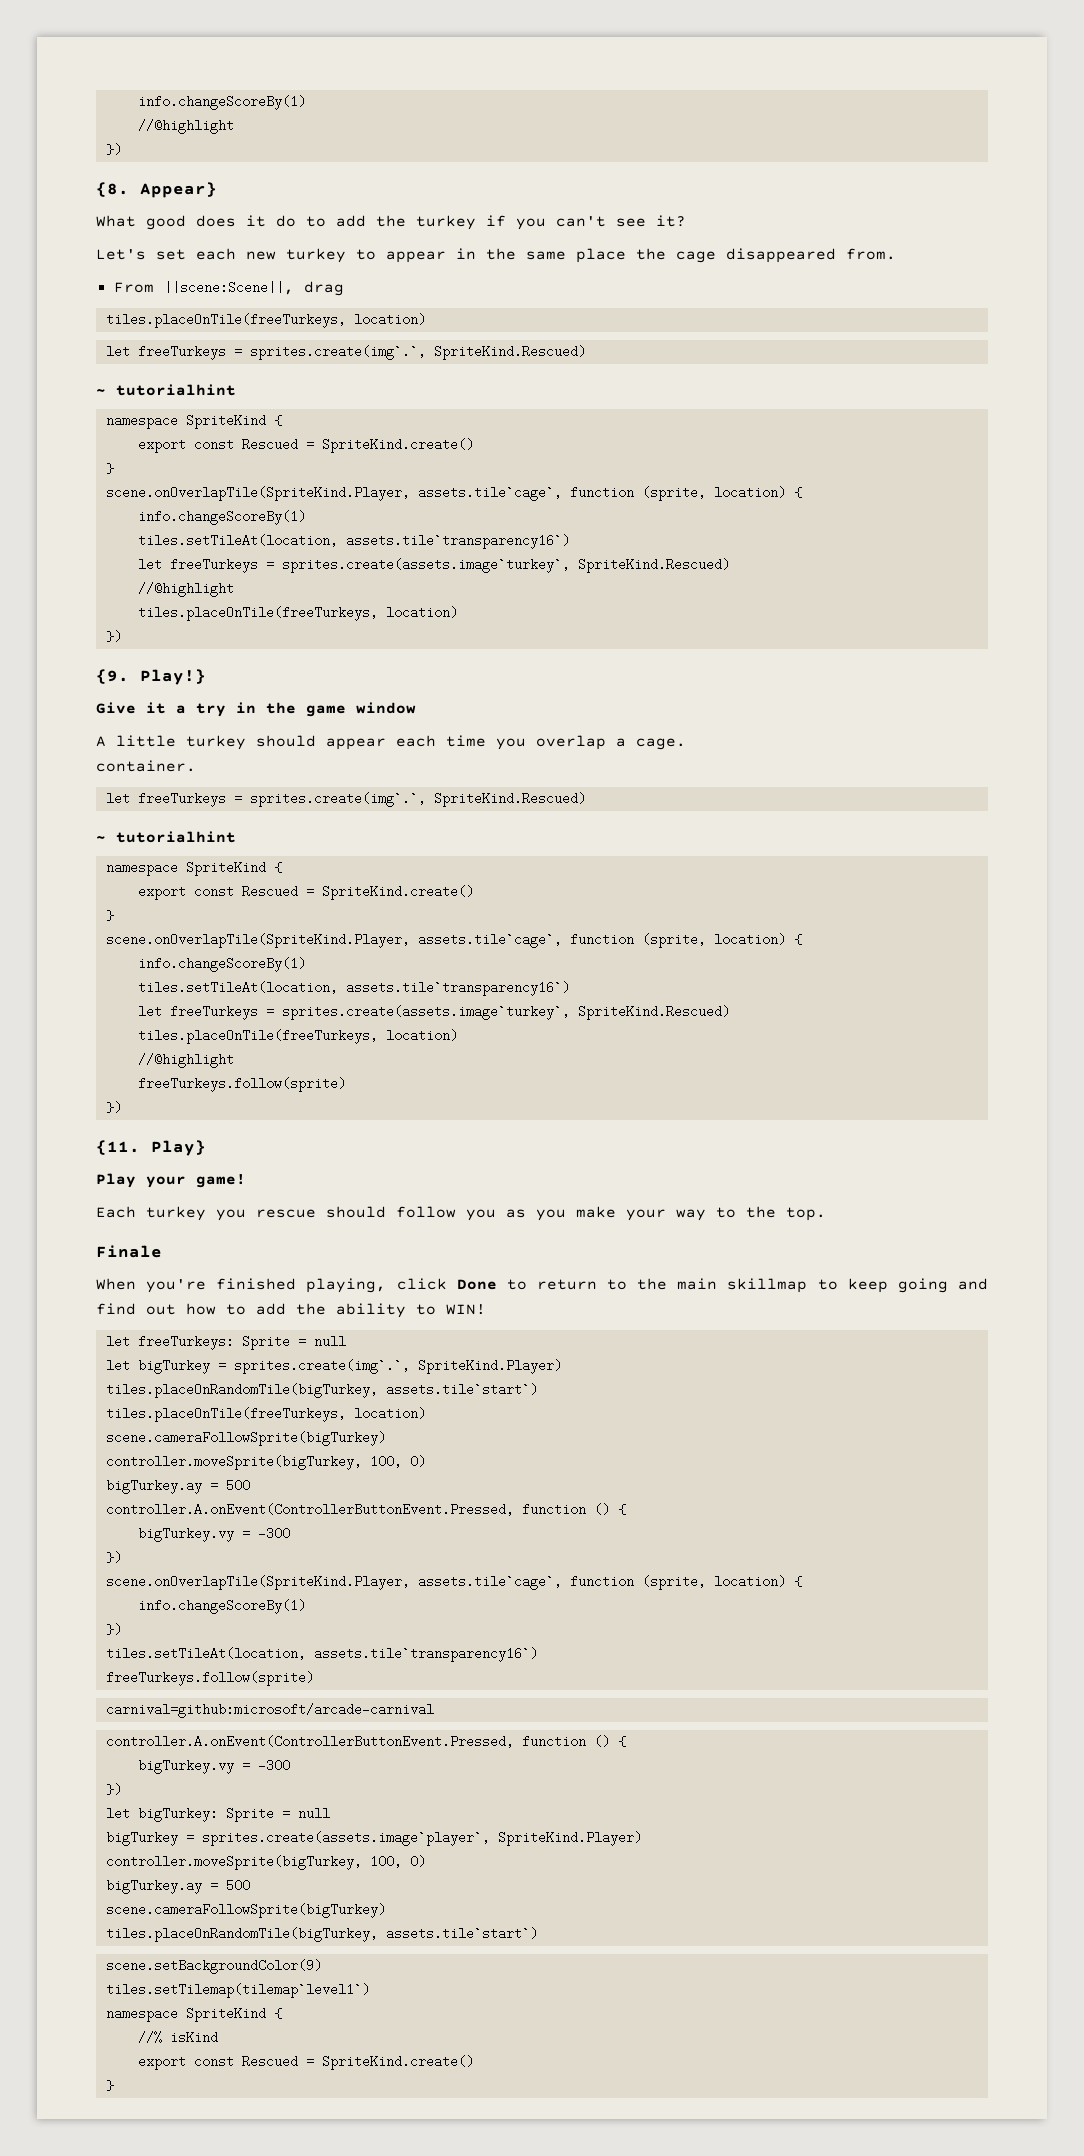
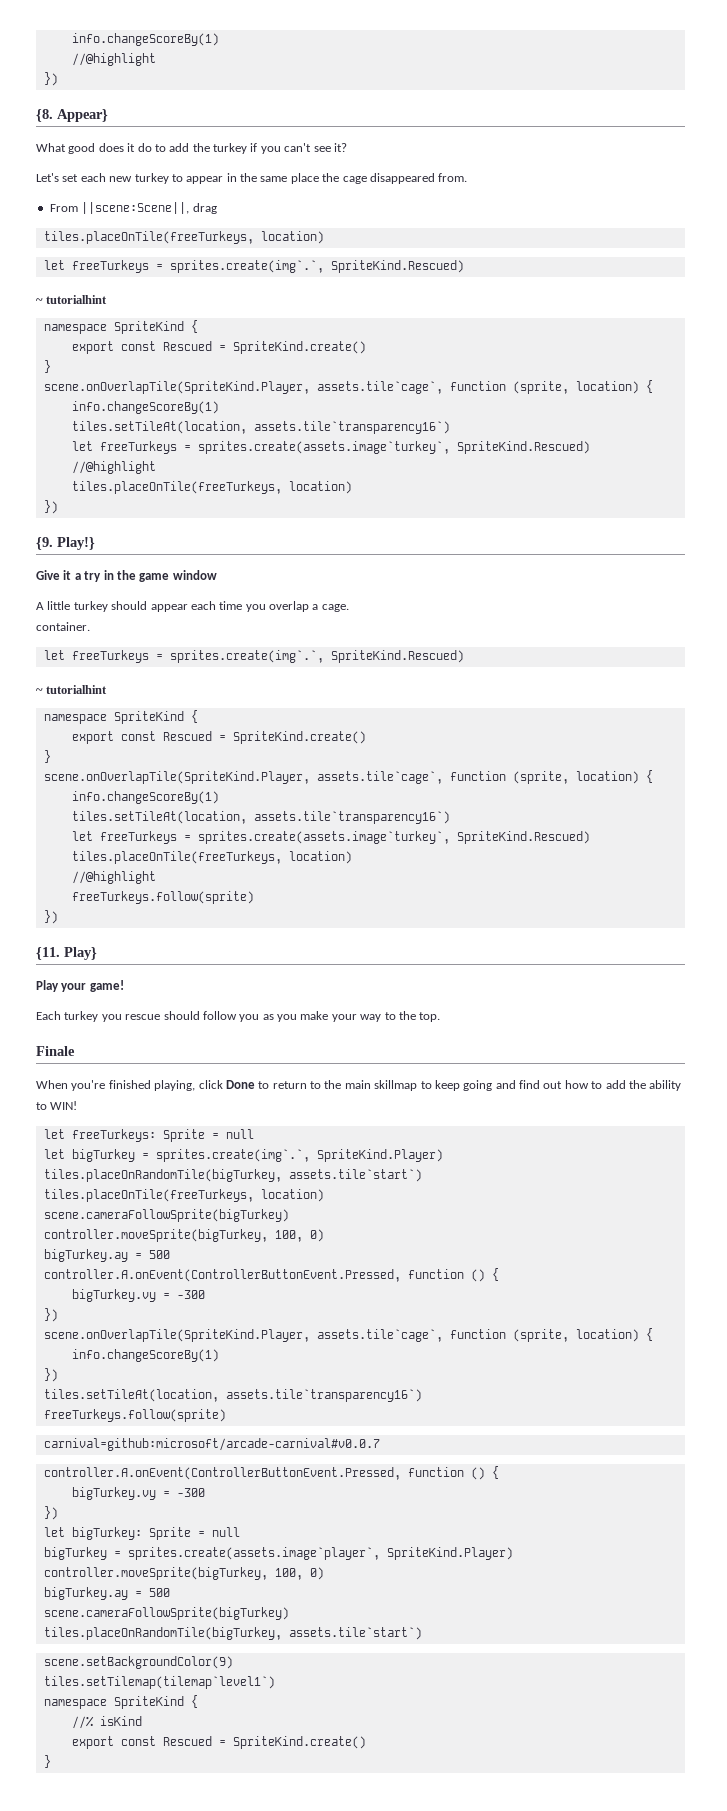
[105,1703,434,1718] carnival=github:microsoft/arcade-carnival -> [43,1438,380,1451] carnival=github:microsoft/arcade-carnival#v0.0.7

